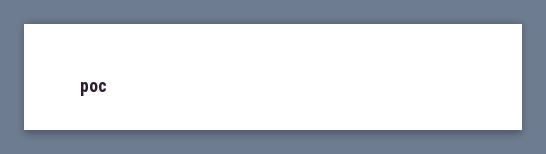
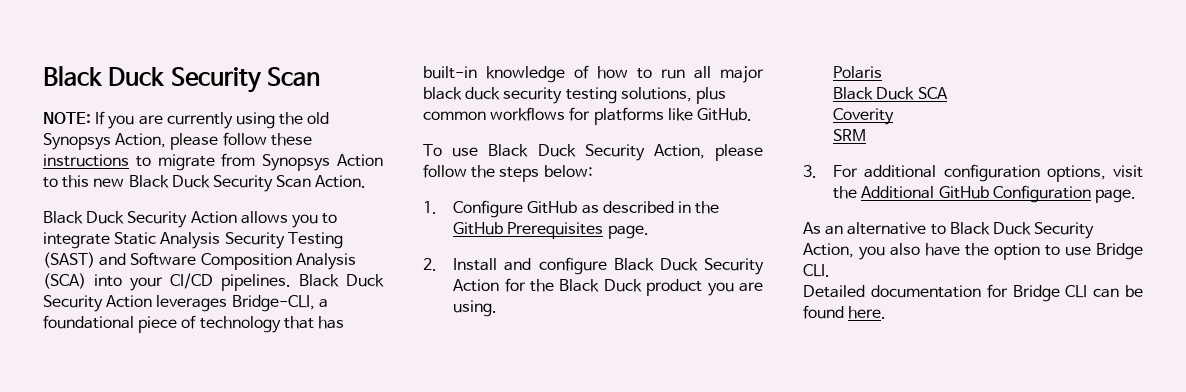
[80,82,107,96] poc -> [43,66,321,93] [43,111,330,129] [43,132,312,150] [43,153,384,171] [43,175,367,192] [43,211,338,228] [43,232,343,249] [43,252,356,270] [43,273,384,291] [43,295,328,312] [43,315,344,333] [423,65,764,83] [423,87,726,104] [423,107,752,125] [423,144,763,161] [423,164,593,182] [423,200,720,218] [453,222,649,239] [423,257,764,275] [453,278,763,296] [453,300,498,317] [833,66,883,79] [833,87,948,100] [833,108,895,125] [833,129,867,141] [803,164,1143,182] [833,185,1136,203] [803,222,1095,239] [803,243,1143,260] [803,264,830,277] [803,284,1143,302] [803,305,887,319] Black Duck Security Scan // NOTE: If you are currently using the old Synopsys Action, please follow these instructions to migrate from Synopsys Action to this new Black Duck Security Scan Action. // Black Duck Security Action allows you to integrate Static Analysis Security Testing (SAST) and Software Composition Analysis (SCA) into your CI/CD pipelines. Black Duck Security Action leverages Bridge-CLI, a foundational piece of technology that has built-in knowledge of how to run all major black duck security testing solutions, plus common workflows for platforms like GitHub. // To use Black Duck Security Action, please follow the steps below: // 1. Configure GitHub as described in the GitHub Prerequisites page. // 2. Install and configure Black Duck Security Action for the Black Duck product you are using. // Polaris // Black Duck SCA // Coverity // SRM // 3. For additional configuration options, visit the Additional GitHub Configuration page. // As an alternative to Black Duck Security Action, you also have the option to use Bridge CLI. // Detailed documentation for Bridge CLI can be found here.

